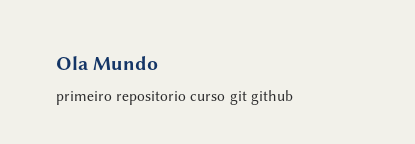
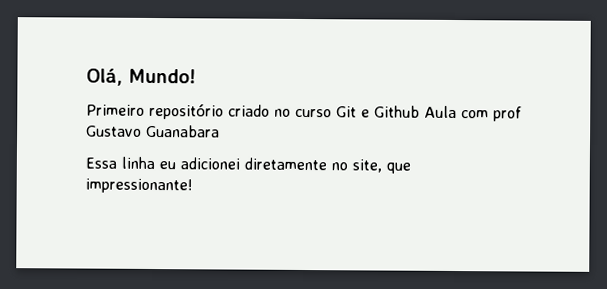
[56,56,159,70] [56,90,293,105] Ola Mundo // primeiro repositorio curso git github -> [86,67,196,86] [86,102,522,122] [86,124,220,138] [85,156,411,174] [85,178,193,194] Olá, Mundo! // Primeiro repositório criado no curso Git e Github Aula com prof Gustavo Guanabara // Essa linha eu adicionei diretamente no site, que impressionante!

